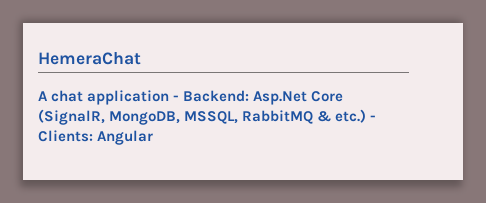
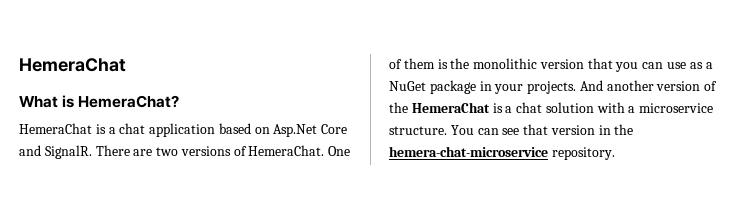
[38,90,344,105] [38,109,377,125] [38,130,154,145] A chat application - Backend: Asp.Net Core (SignalR, MongoDB, MSSQL, RabbitMQ & etc.) - Clients: Angular -> [19,95,180,108] [19,123,348,137] [19,145,351,159] [389,58,713,72] [389,80,718,94] [389,102,714,113] [389,124,634,135] [389,146,615,160] What is HemeraChat? // HemeraChat is a chat application based on Asp.Net Core and SignalR. There are two versions of HemeraChat. One of them is the monolithic version that you can use as a NuGet package in your projects. And another version of the HemeraChat is a chat solution with a microservice structure. You can see that version in the hemera-chat-microservice repository.

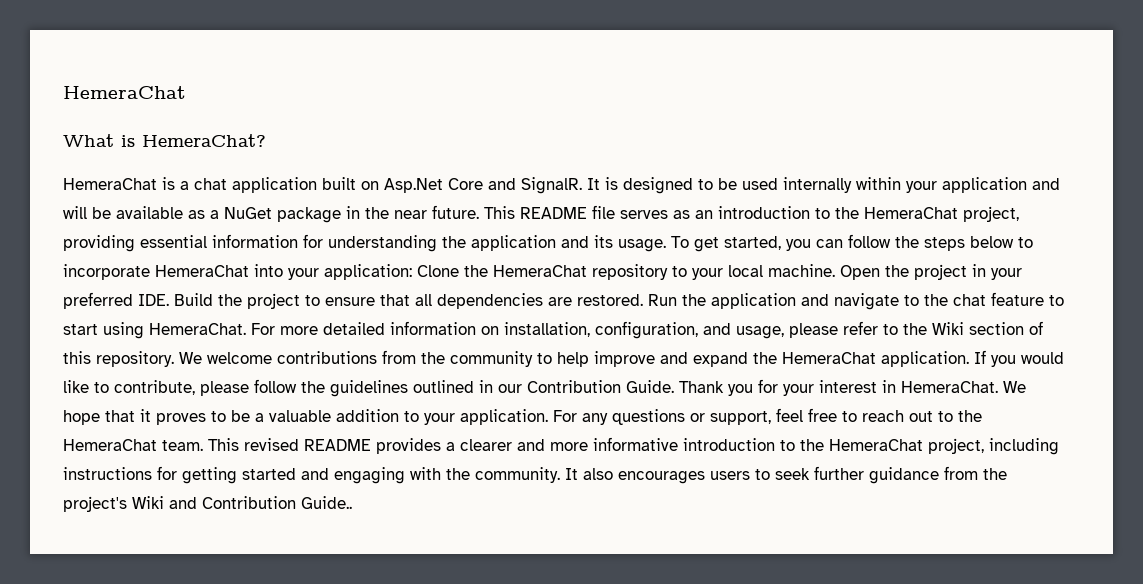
[218,123,251,134] based -> [322,177,356,190] built
[95,145,351,156] [389,58,687,72] There are two versions of HemeraChat. One of them is the monolithic version that you can use -> [587,177,1060,194] [63,206,183,219] It is designed to be used internally within your application and will be available
[494,80,718,94] [389,102,714,113] [389,124,634,135] [389,146,615,160] your projects. And another version of the HemeraChat is a chat solution with a microservice structure. You can see that version in the hemera-chat-microservice repository. -> [365,205,1019,222] [63,234,1033,252] [63,264,1022,280] [63,292,1064,310] [63,321,1043,339] [63,350,1064,367] [63,379,1026,397] [63,408,982,425] [63,437,1059,455] [63,466,1007,484] [63,496,352,512] the near future. This README file serves as an introduction to the HemeraChat project, providing essential information for understanding the application and its usage. To get started, you can follow the steps below to incorporate HemeraChat into your application: Clone the HemeraChat repository to your local machine. Open the project in your preferred IDE. Build the project to ensure that all dependencies are restored. Run the application and navigate to the chat feature to start using HemeraChat. For more detailed information on installation, configuration, and usage, please refer to the Wiki section of this repository. We welcome contributions from the community to help improve and expand the HemeraChat application. If you would like to contribute, please follow the guidelines outlined in our Contribution Guide. Thank you for your interest in HemeraChat. We hope that it proves to be a valuable addition to your application. For any questions or support, feel free to reach out to the HemeraChat team. This revised README provides a clearer and more informative introduction to the HemeraChat project, including instructions for getting started and engaging with the community. It also encourages users to seek further guidance from the project's Wiki and Contribution Guide..

